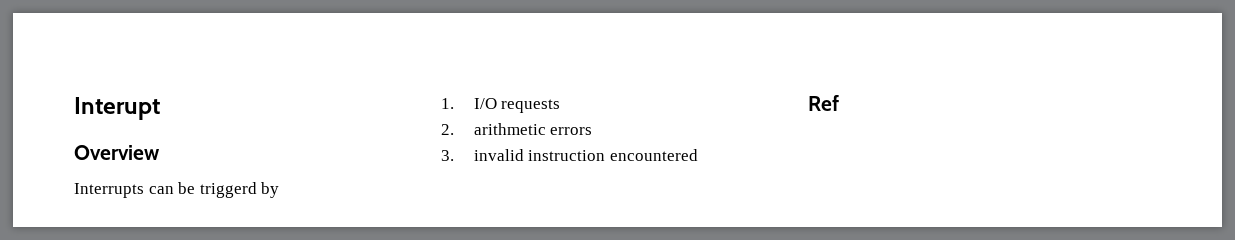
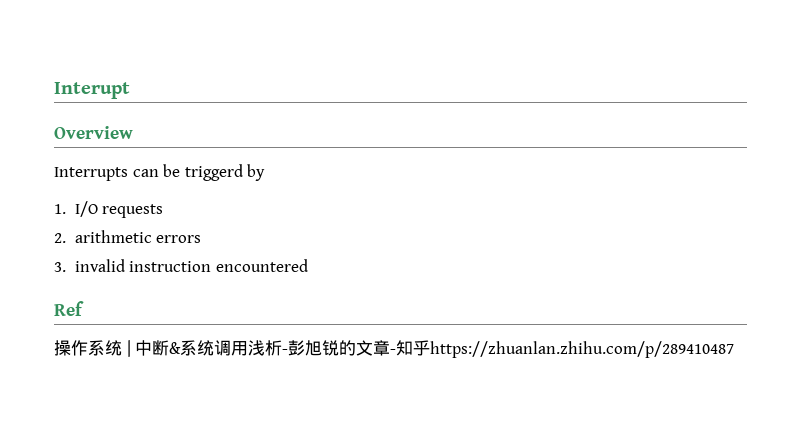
(839, 103) none -> [54,340,735,358] // 操作系统 | 中断&系统调用浅析-彭旭锐的文章-知乎https://zhuanlan.zhihu.com/p/289410487

